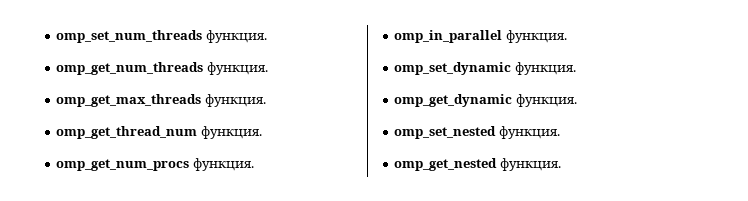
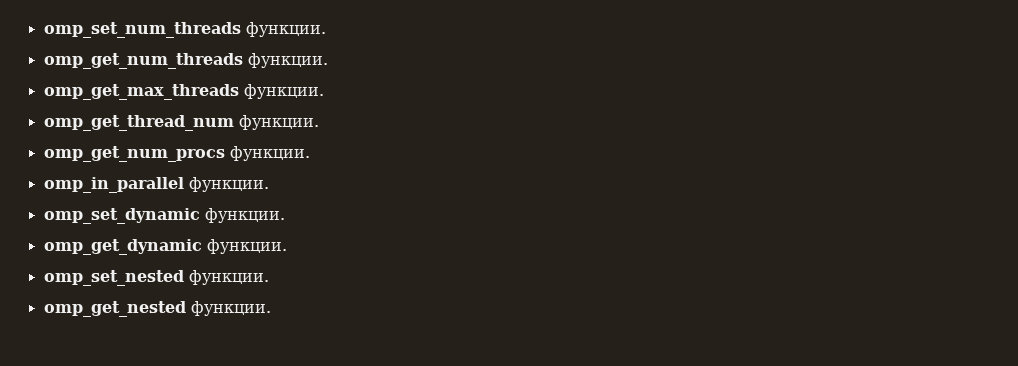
[205,30,267,43] функция. -> [245,22,326,37] функции.
[206,62,268,75] функция. -> [247,53,328,68] функции.
[204,94,266,107] функция. -> [243,84,324,99] функции.
[200,126,262,139] функция. -> [238,115,319,130] функции.
[192,158,254,171] функция. -> [229,146,310,161] функции.
[505,30,567,43] функция. -> [188,177,269,192] функции.
[514,62,576,75] функция. -> [204,208,285,223] функции.
[515,94,577,107] функция. -> [206,239,287,254] функции.
[498,126,560,139] функция. -> [188,270,269,285] функции.
[499,158,561,171] функция. -> [190,301,271,316] функции.

